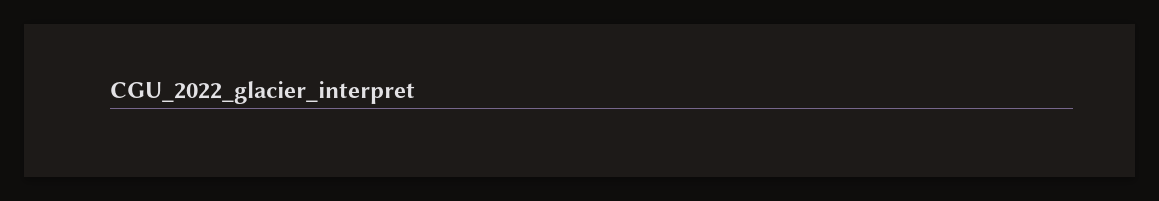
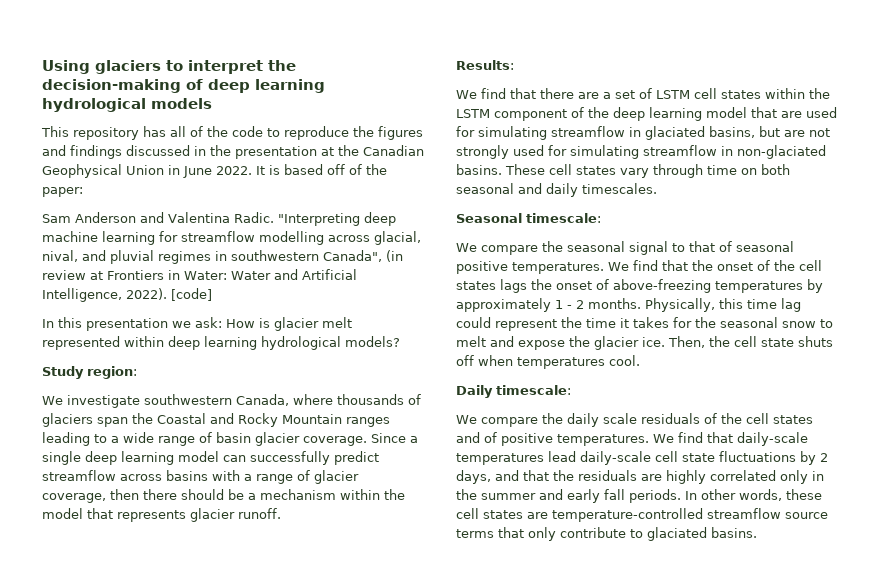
[110,81,415,104] CGU_2022_glacier_interpret -> [42,60,296,74] [42,79,325,93] [42,98,212,112] [41,126,423,140] [42,145,424,159] [42,164,387,178] [42,187,83,197] [42,212,396,226] [42,231,421,245] [42,250,403,264] [42,269,357,280] [42,288,212,302] [42,317,352,331] [42,336,400,350] [42,366,137,379] [42,394,421,408] [42,413,390,427] [42,432,418,446] [42,451,379,465] [42,470,359,484] [42,489,405,503] [42,508,281,522] [456,60,514,70] [456,88,830,99] [456,107,837,121] [456,126,830,140] [456,145,826,159] [456,164,790,178] [456,183,657,197] [456,213,601,223] [456,241,794,255] [456,260,822,274] [456,279,823,293] [456,298,801,312] [456,317,833,331] [456,336,833,350] [456,355,640,369] [456,385,571,398] [456,413,813,427] [456,432,808,446] [456,451,828,465] [456,470,824,484] [456,489,822,503] [456,508,828,522] [456,527,757,541] Using glaciers to interpret the decision-making of deep learning hydrological models // This repository has all of the code to reproduce the figures and findings discussed in the presentation at the Canadian Geophysical Union in June 2022. It is based off of the paper: // Sam Anderson and Valentina Radic. "Interpreting deep machine learning for streamflow modelling across glacial, nival, and pluvial regimes in southwestern Canada", (in review at Frontiers in Water: Water and Artificial Intelligence, 2022). [code] // In this presentation we ask: How is glacier melt represented within deep learning hydrological models? // Study region: // We investigate southwestern Canada, where thousands of glaciers span the Coastal and Rocky Mountain ranges leading to a wide range of basin glacier coverage. Since a single deep learning model can successfully predict streamflow across basins with a range of glacier coverage, then there should be a mechanism within the model that represents glacier runoff. // Results: // We find that there are a set of LSTM cell states within the LSTM component of the deep learning model that are used for simulating streamflow in glaciated basins, but are not strongly used for simulating streamflow in non-glaciated basins. These cell states vary through time on both seasonal and daily timescales. // Seasonal timescale: // We compare the seasonal signal to that of seasonal positive temperatures. We find that the onset of the cell states lags the onset of above-freezing temperatures by approximately 1 - 2 months. Physically, this time lag could represent the time it takes for the seasonal snow to melt and expose the glacier ice. Then, the cell state shuts off when temperatures cool. // Daily timescale: // We compare the daily scale residuals of the cell states and of positive temperatures. We find that daily-scale temperatures lead daily-scale cell state fluctuations by 2 days, and that the residuals are highly correlated only in the summer and early fall periods. In other words, these cell states are temperature-controlled streamflow source terms that only contribute to glaciated basins.

